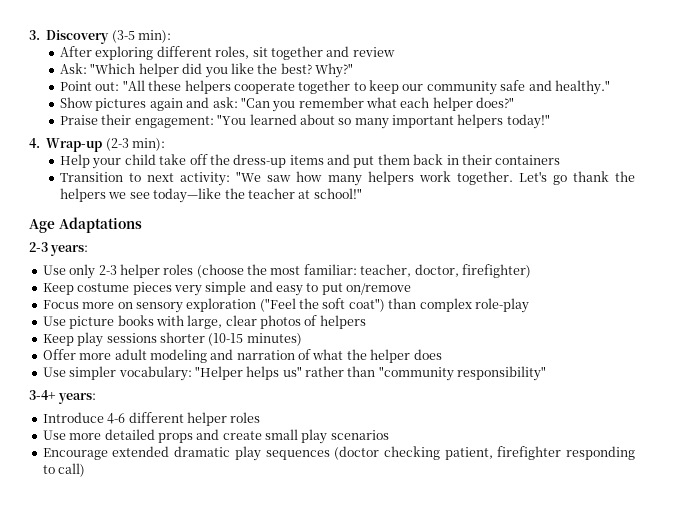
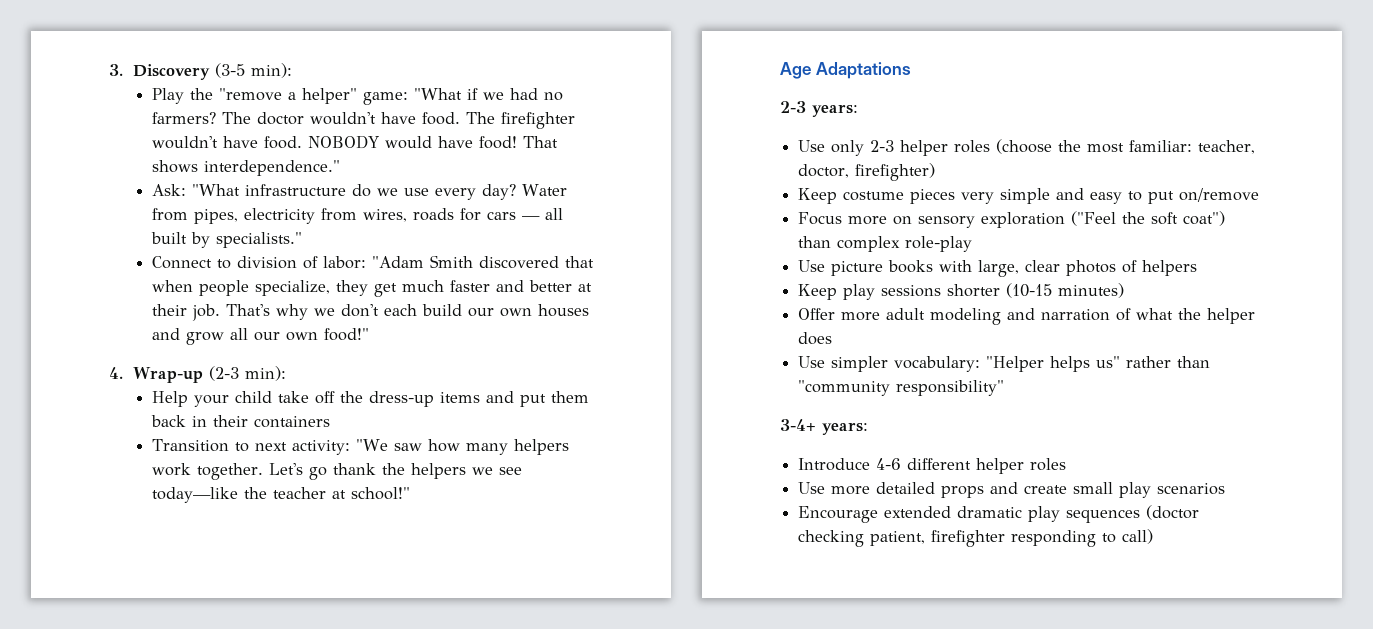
[59,46,395,60] [59,63,353,78] [59,80,610,95] [59,97,515,112] [59,114,550,129] After exploring different roles, sit together and review // Ask: "Which helper did you like the best? Why?" // Point out: "All these helpers cooperate together to keep our community safe and healthy." // Show pictures again and ask: "Can you remember what each helper does?" // Praise their engagement: "You learned about so many important helpers today!" -> [151,88,563,105] [151,112,575,129] [151,135,558,149] [151,160,340,176] [151,184,567,200] [151,208,563,224] [150,232,302,248] [151,255,594,269] [151,280,592,297] [151,304,589,321] [151,328,369,345] Play the "remove a helper" game: "What if we had no farmers? The doctor wouldn't have food. The firefighter wouldn't have food. NOBODY would have food! That shows interdependence." // Ask: "What infrastructure do we use every day? Water from pipes, electricity from wires, roads for cars — all built by specialists." // Connect to division of labor: "Adam Smith discovered that when people specialize, they get much faster and better at their job. That's why we don't each build our own houses and grow all our own food!"

